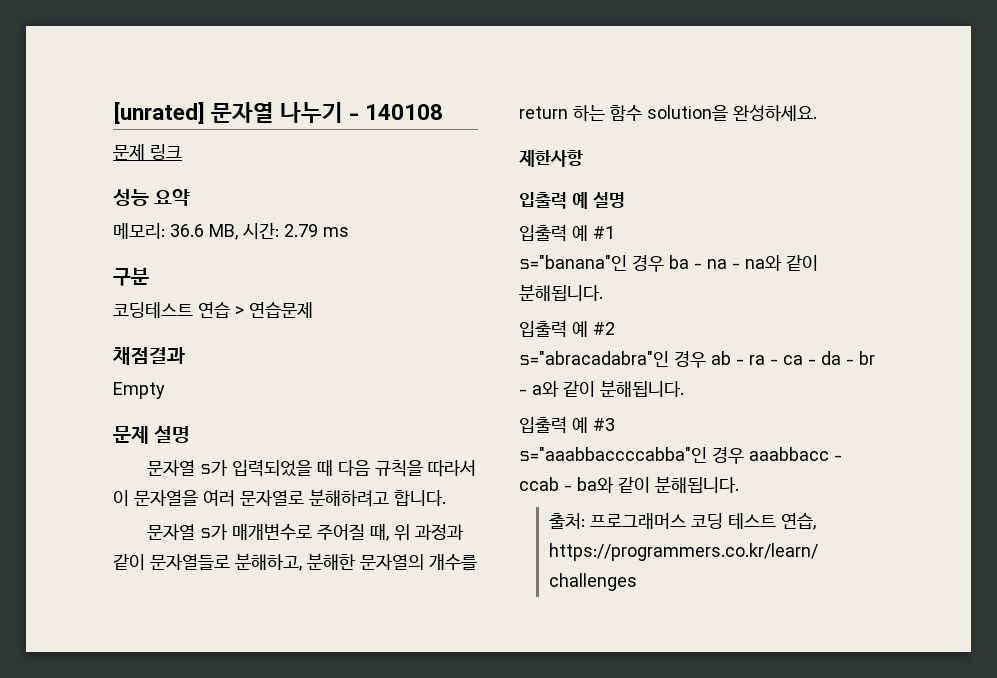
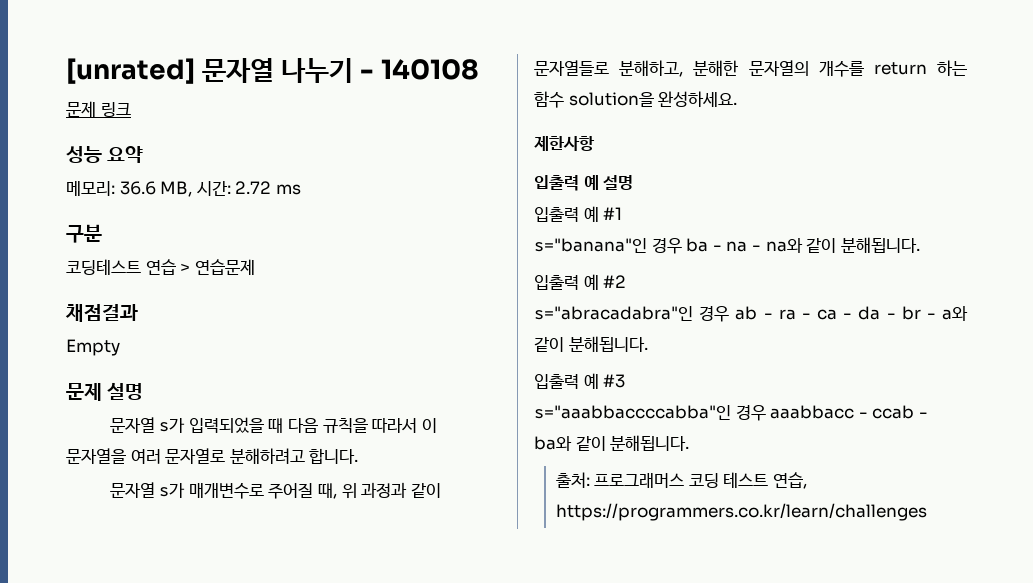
[284,224,318,237] 2.79 -> [235,181,272,194] 2.72

